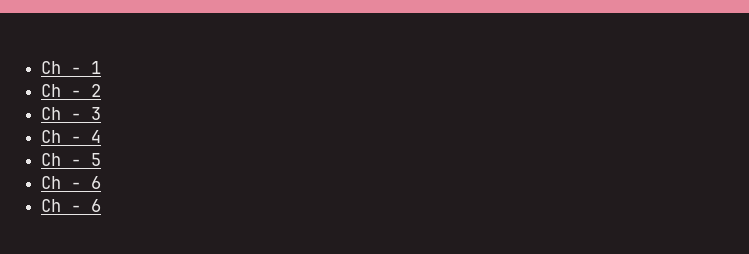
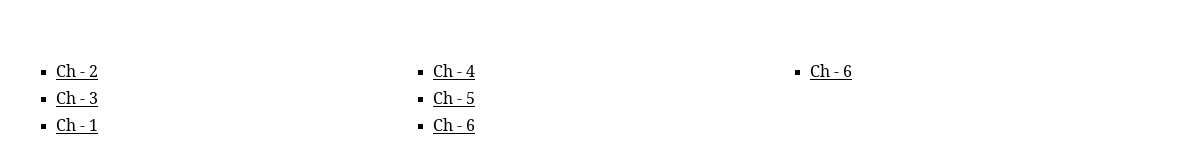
[41,61,102,74] [41,84,82,97] Ch - 1 // Ch - -> [55,64,85,77] Ch -
(102, 113) none -> [55,118,99,131] // Ch - 1

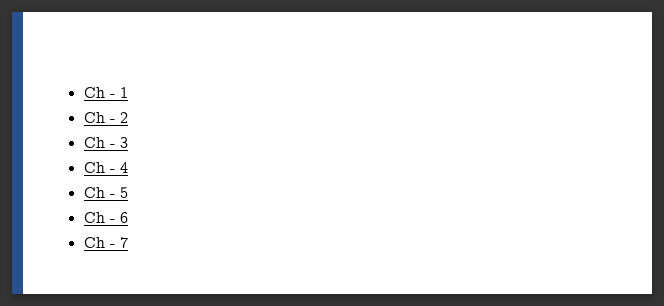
[55,64,85,77] Ch - -> [83,87,128,98] [83,112,115,123] Ch - 1 // Ch -
[55,118,99,131] // Ch - 1 -> (128, 142) none
[843,65,853,77] 6 -> [119,237,128,248] 7

